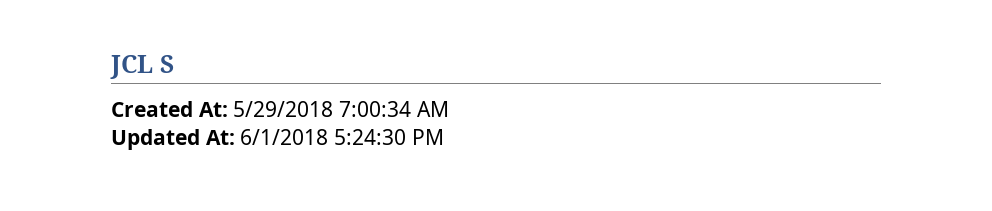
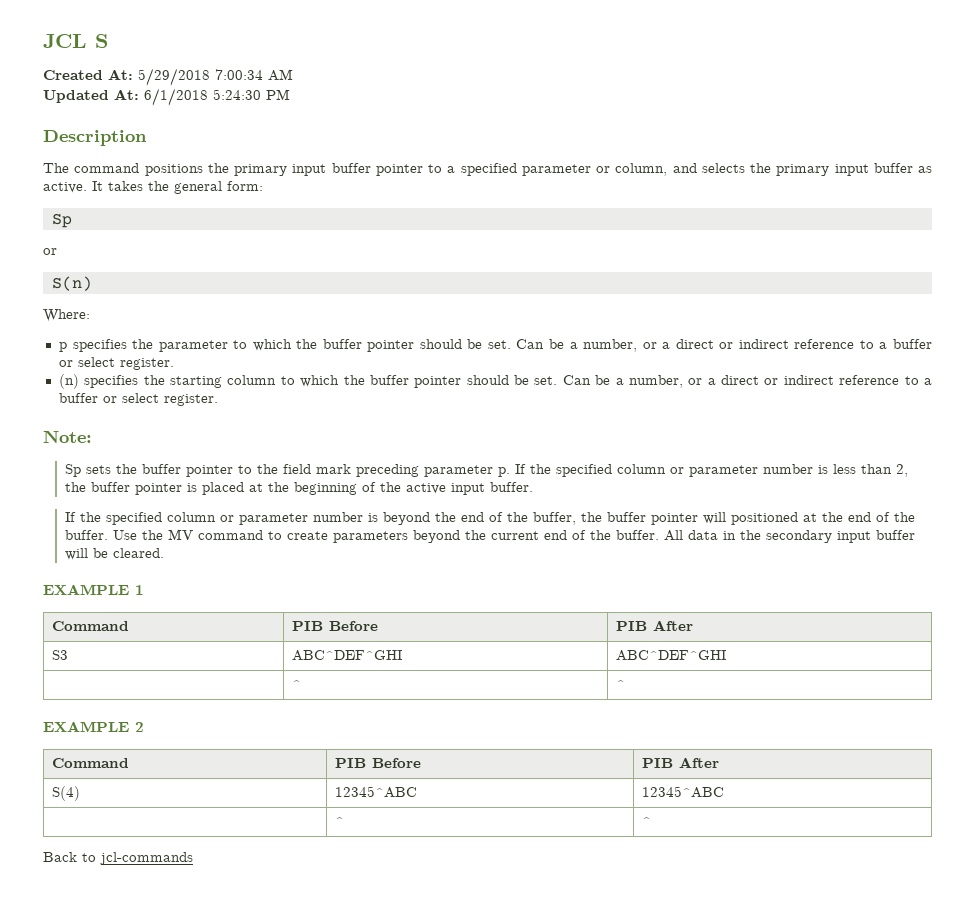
(444, 137) none -> [43,130,147,146] [43,163,932,176] [43,181,263,194] [51,213,72,228] [43,248,57,255] [51,276,92,291] [43,309,90,322] [58,339,933,352] [58,357,174,370] [58,374,932,389] [58,393,218,406] [43,430,92,443] [65,464,909,477] [65,482,534,495] [65,512,916,525] [65,529,916,543] [65,548,165,560] [43,584,144,595] [52,621,130,631] [292,621,379,631] [616,620,694,631] [52,650,69,660] [292,650,403,661] [616,650,727,661] [292,680,302,689] [616,680,626,689] [43,721,144,732] [52,758,130,768] [335,758,422,768] [642,757,720,768] [52,786,81,801] [335,786,418,798] [642,786,725,798] [335,817,345,826] [642,817,652,826] [43,852,193,865] // Description // The command positions the primary input buffer pointer to a specified parameter or column, and selects the primary input buffer as active. It takes the general form: // Sp // or // S(n) // Where: // p specifies the parameter to which the buffer pointer should be set. Can be a number, or a direct or indirect reference to a buffer or select register. // (n) specifies the starting column to which the buffer pointer should be set. Can be a number, or a direct or indirect reference to a buffer or select register. // Note: // Sp sets the buffer pointer to the field mark preceding parameter p. If the specified column or parameter number is less than 2, the buffer pointer is placed at the beginning of the active input buffer. // If the specified column or parameter number is beyond the end of the buffer, the buffer pointer will positioned at the end of the buffer. Use the MV command to create parameters beyond the current end of the buffer. All data in the secondary input buffer will be cleared. // EXAMPLE 1 // Command | PIB Before | PIB After // S3 | ABC^DEF^GHI | ABC^DEF^GHI // | ^ | ^ // EXAMPLE 2 // Command | PIB Before | PIB After // S(4) | 12345^ABC | 12345^ABC // | ^ | ^ // Back to jcl-commands

